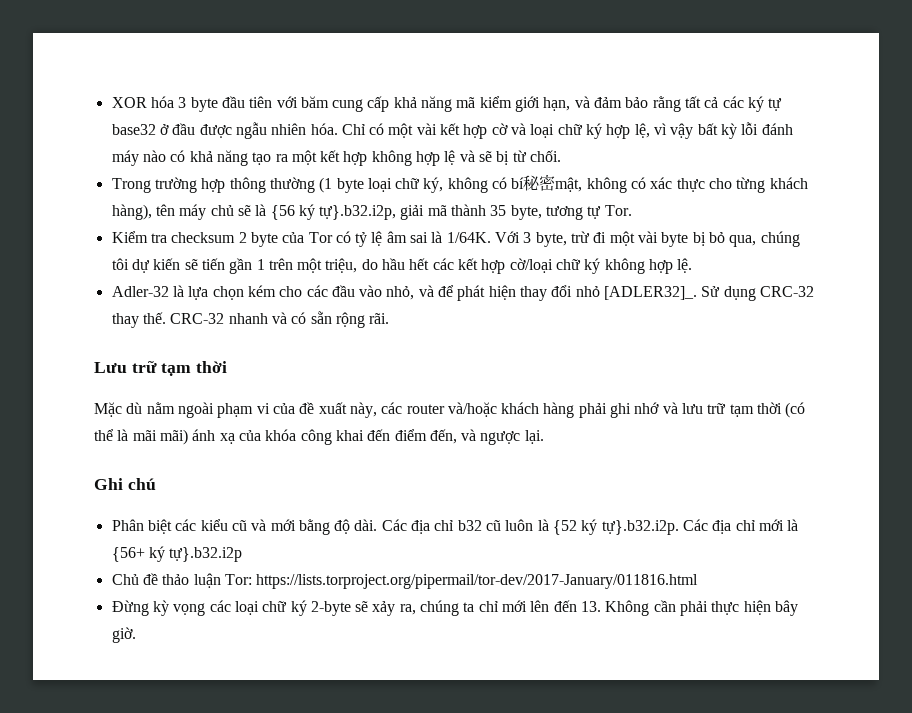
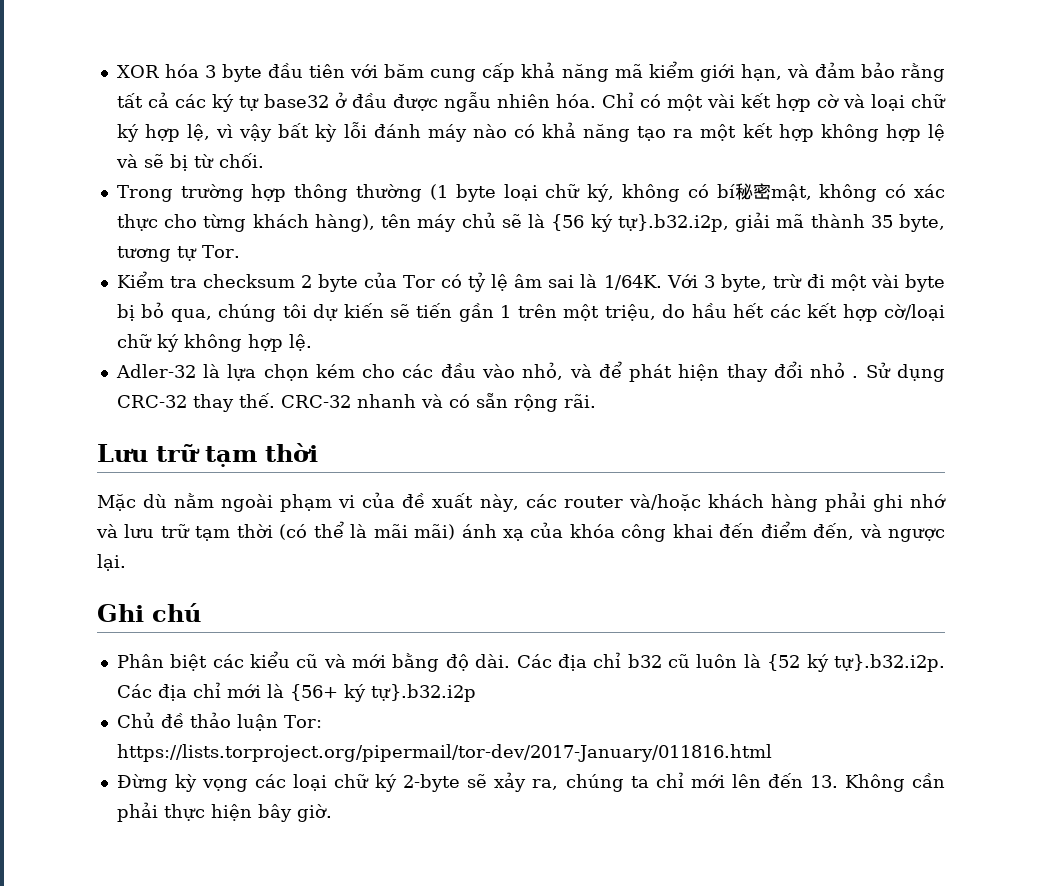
[604,286,698,300] [ADLER32]_. -> [852,376,859,378] .

